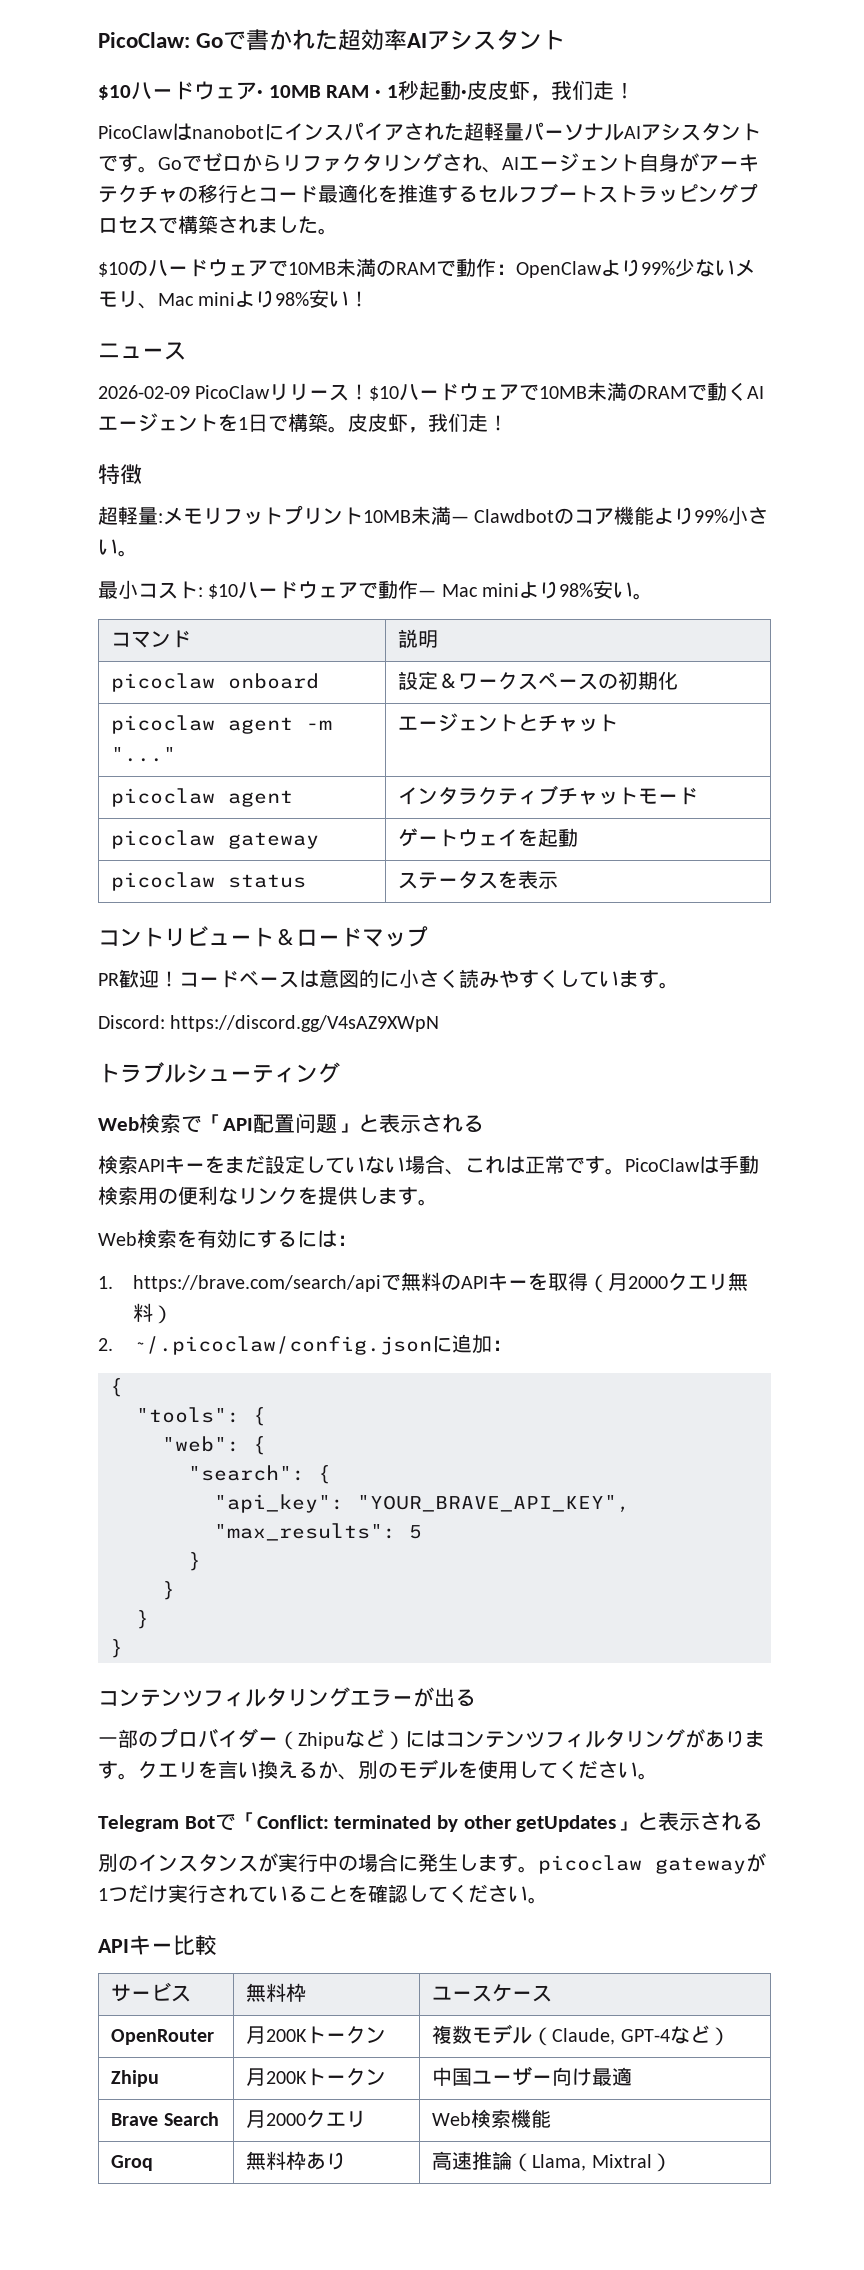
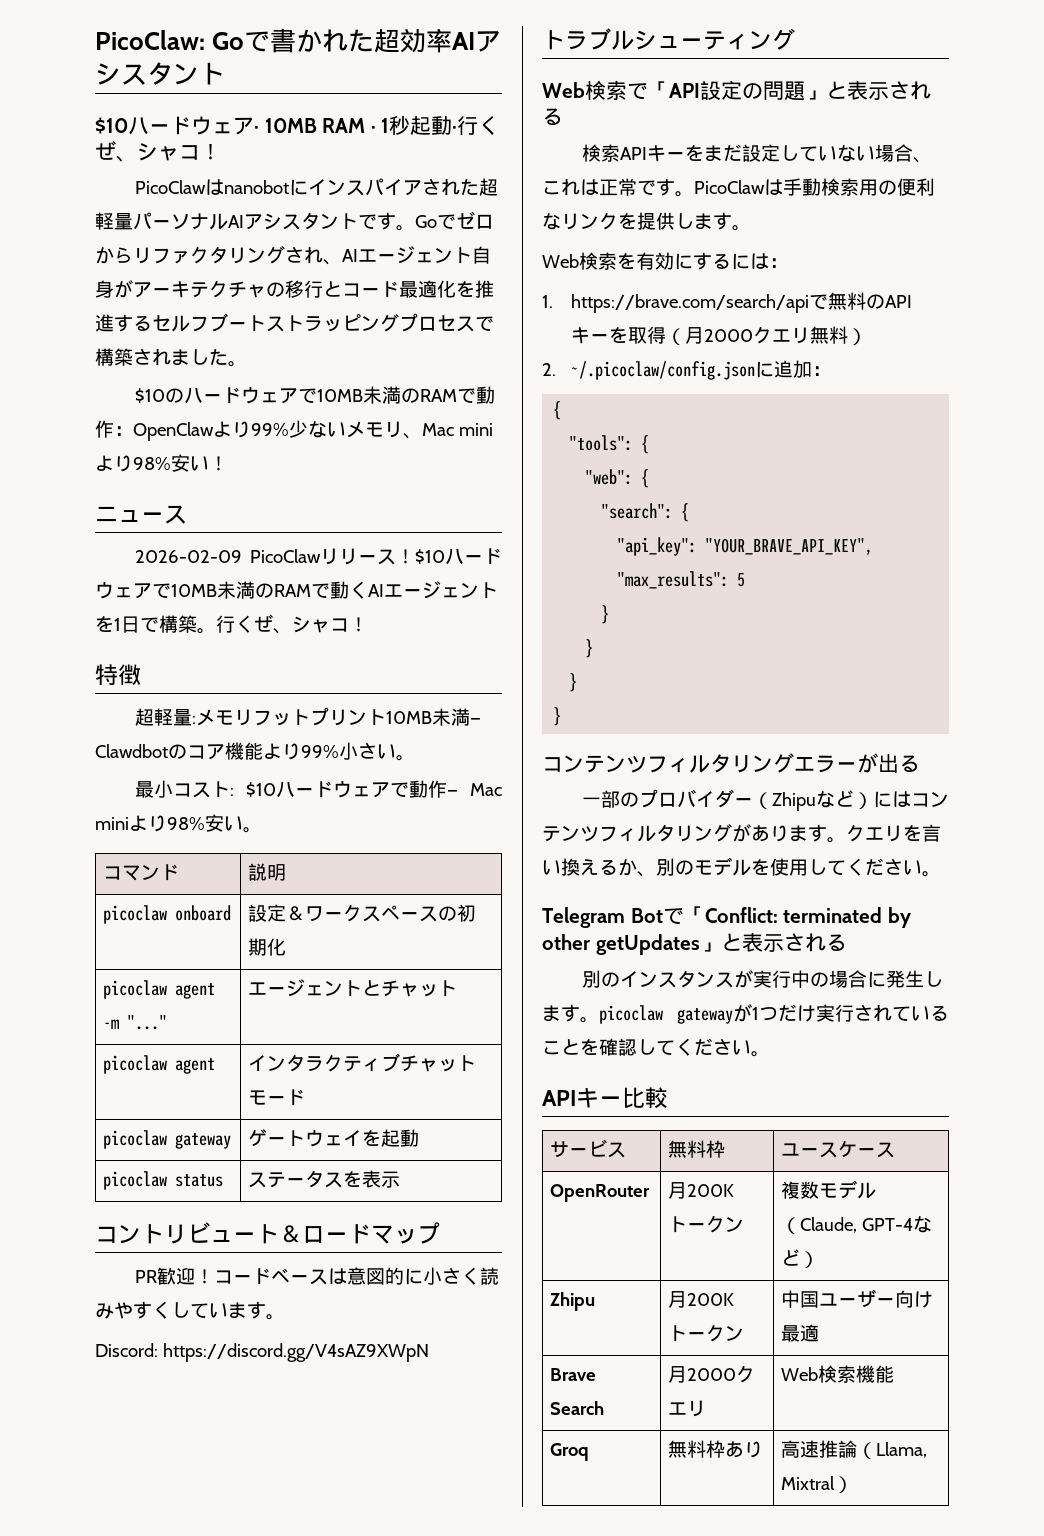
[466,80,614,101] 皮皮虾，我们走 -> [457,116,500,135] [95,141,200,162] 行くぜ、シャコ
[348,413,488,433] 皮皮虾，我们走 -> [216,614,349,634] 行くぜ、シャコ
[253,1113,337,1134] 配置问题 -> [700,80,805,101] 設定の問題

